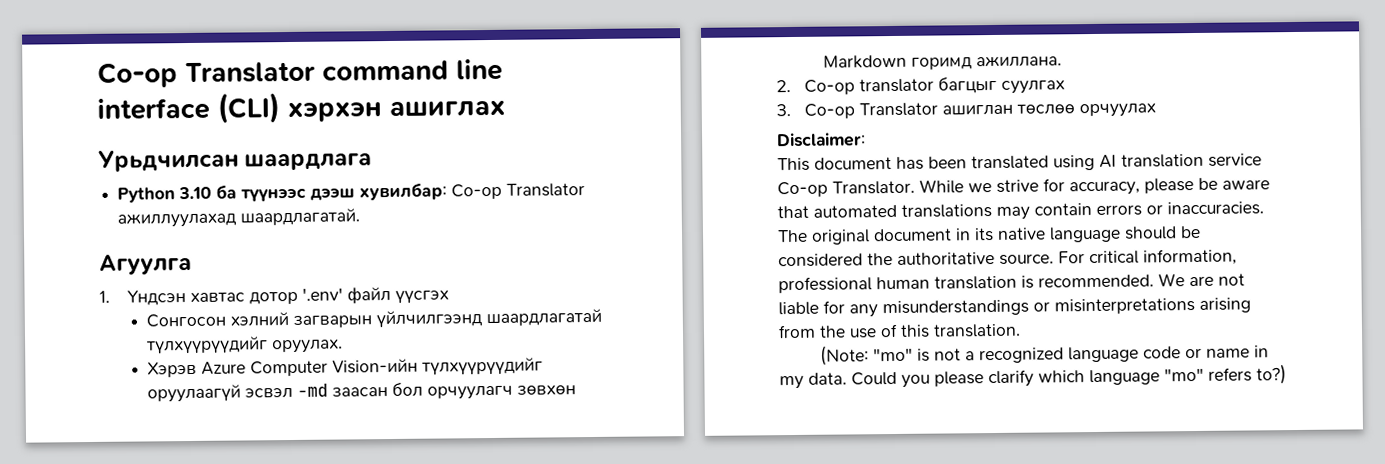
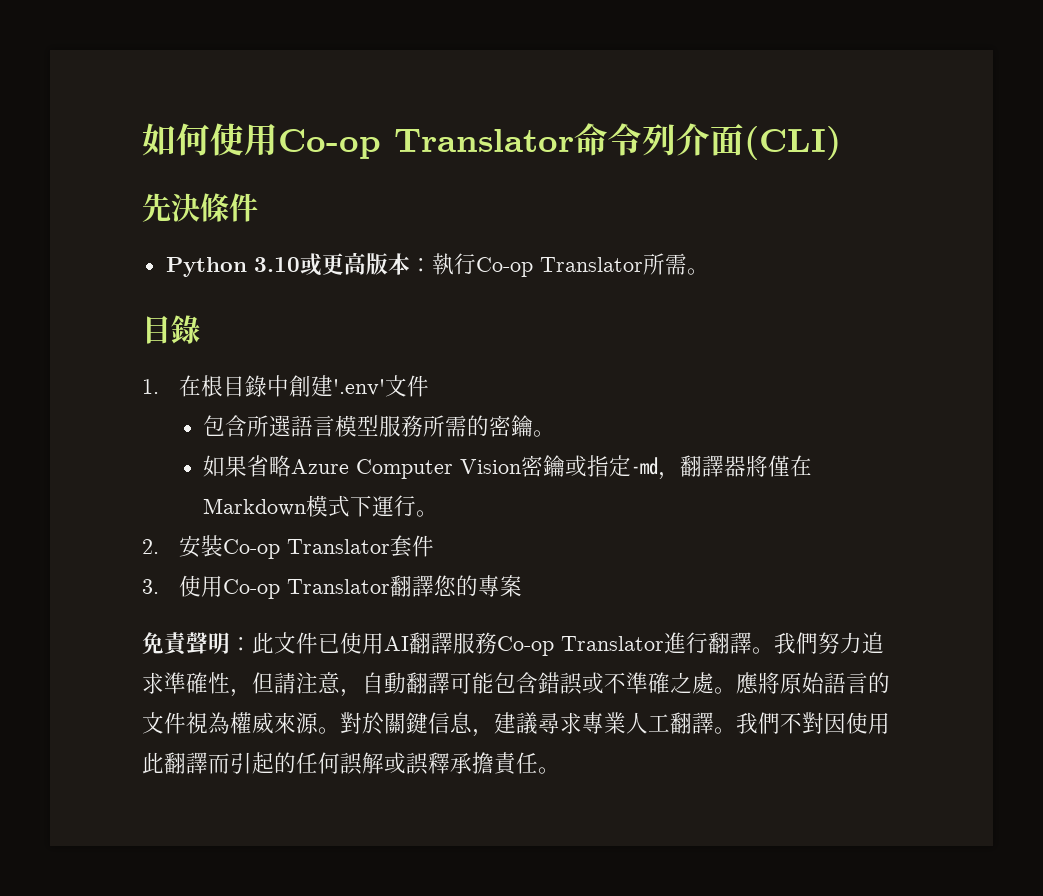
[97,58,503,88] [97,92,506,124] [98,149,373,172] [117,182,586,203] [117,208,361,228] [99,253,192,275] [99,286,450,306] [146,308,603,328] [146,336,344,354] [147,357,544,378] [147,381,577,403] [823,54,1063,70] [776,75,1066,95] Co-op Translator command line interface (CLI) хэрхэн ашиглах // Урьдчилсан шаардлага // Python 3.10 ба түүнээс дээш хувилбар: Co-op Translator ажиллуулахад шаардлагатай. // Агуулга // 1. Үндсэн хавтас дотор '.env' файл үүсгэх // Сонгосон хэлний загварын үйлчилгээнд шаардлагатай түлхүүрүүдийг оруулах. // Хэрэв Azure Computer Vision-ийн түлхүүрүүдийг оруулаагүй эсвэл -md заасан бол орчуулагч зөвхөн Markdown горимд ажиллана. // 2. Co-op translator багцыг суулгах -> [142,123,841,160] [142,193,258,222] [165,252,709,277] [142,315,200,344] [142,375,430,397] [202,415,555,437] [202,455,812,480] [202,495,438,517] [142,535,435,559] 如何使用Co-op Translator命令列介面(CLI) // 先決條件 // Python 3.10或更高版本：執行Co-op Translator所需。 // 目錄 // 1.在根目錄中創建'.env'文件 // 包含所選語言模型服務所需的密鑰。 // 如果省略Azure Computer Vision密鑰或指定-md，翻譯器將僅在Markdown模式下運行。 // 2.安裝Co-op Translator套件
[804,102,1157,119] [777,132,866,148] [777,153,1262,172] [777,177,1270,198] [777,201,1264,220] [777,225,1201,245] [778,248,1237,268] [778,273,1245,294] [778,297,1251,318] [778,323,1021,339] [819,345,1269,366] [779,364,1287,390] Co-op Translator ашиглан төслөө орчуулах // Disclaimer: // This document has been translated using AI translation service Co-op Translator. While we strive for accuracy, please be aware that automated translations may contain errors or inaccuracies. The original document in its native language should be considered the authoritative source. For critical information, professional human translation is recommended. We are not liable for any misunderstandings or misinterpretations arising from the use of this translation. // (Note: "mo" is not a recognized language code or name in my data. Could you please clarify which language "mo" refers to?) -> [179,575,523,599] [142,632,884,656] [142,672,890,697] [142,712,890,737] [142,752,560,775] 使用Co-op Translator翻譯您的專案 // 免責聲明：此文件已使用AI翻譯服務Co-op Translator進行翻譯。我們努力追求準確性，但請注意，自動翻譯可能包含錯誤或不準確之處。應將原始語言的文件視為權威來源。對於關鍵信息，建議尋求專業人工翻譯。我們不對因使用此翻譯而引起的任何誤解或誤釋承擔責任。

